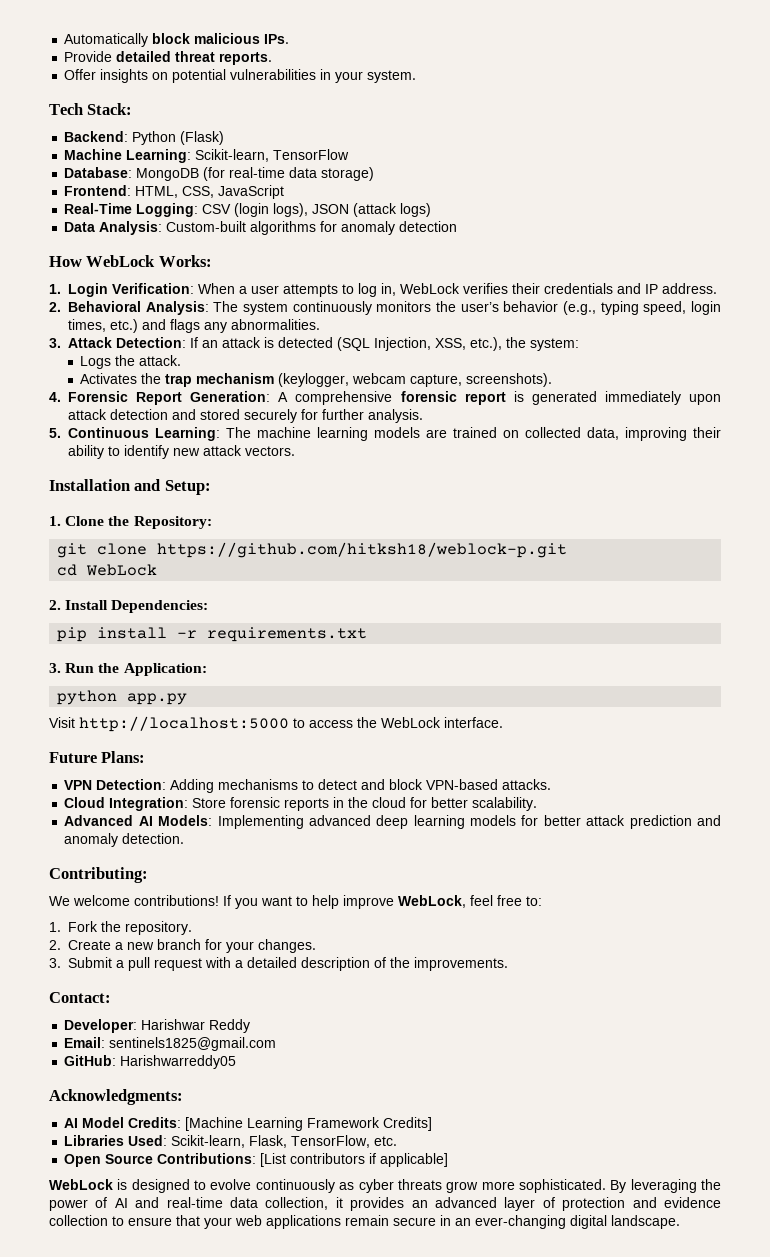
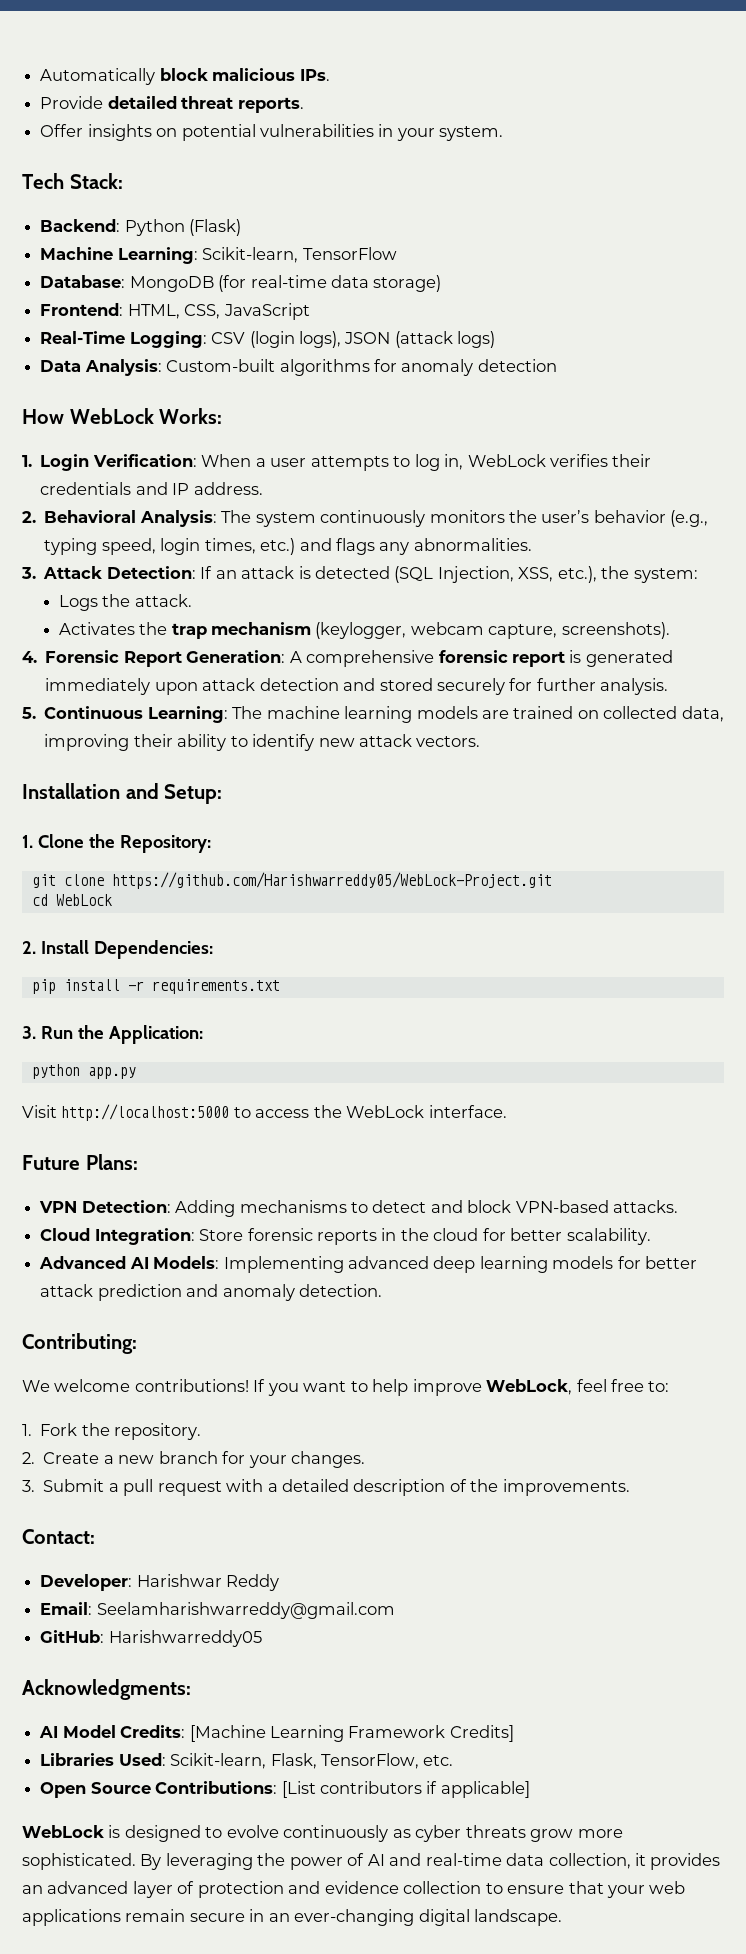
[157,542,568,558] https://github.com/hitksh18/weblock-p.git -> [111,872,552,889] https://github.com/Harishwarreddy05/WebLock-Project.git
[109,1037,277,1051] sentinels1825@gmail.com -> [96,1602,395,1619] Seelamharishwarreddy@gmail.com

